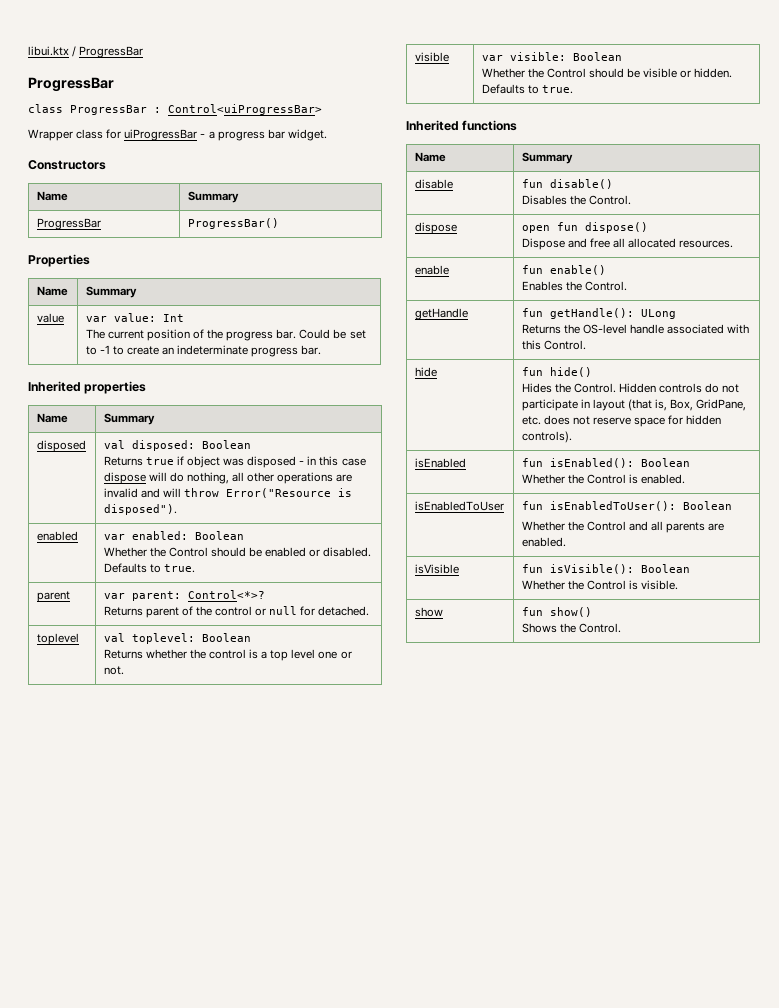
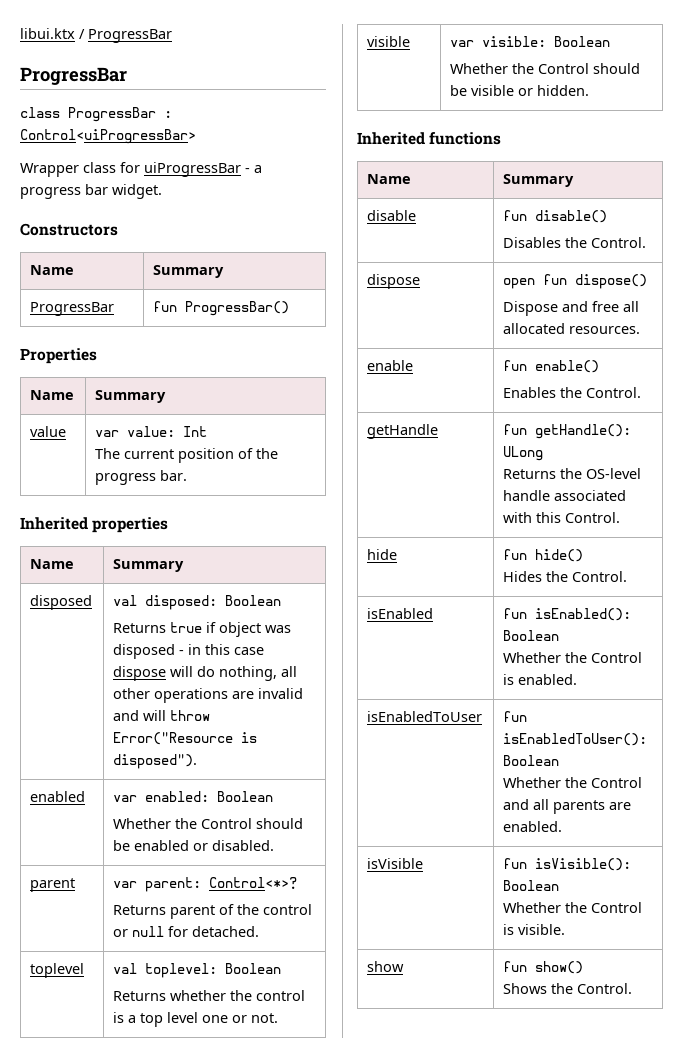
(101, 224) none -> [153,301,178,312] fun
[299,329,366,339] [85,345,322,357] Could be set to -1 to create an indeterminate progress bar. -> (188, 475) none
[103,563,195,573] Defaults to true. -> (275, 845) none
[481,84,573,94] Defaults to true. -> (590, 90) none
[618,383,740,393] [521,399,747,411] [521,415,722,427] [521,431,572,443] Hidden controls do not participate in layout (that is, Box, GridPane, etc. does not reserve space for hidden controls). -> (628, 576) none

